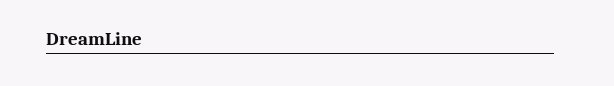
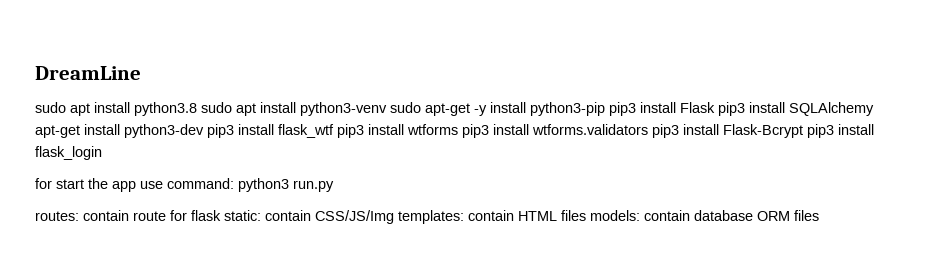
(142, 38) none -> [35,102,874,116] [35,124,874,138] [35,146,102,160] [35,178,334,192] [35,210,819,224] // sudo apt install python3.8 sudo apt install python3-venv sudo apt-get -y install python3-pip pip3 install Flask pip3 install SQLAlchemy apt-get install python3-dev pip3 install flask_wtf pip3 install wtforms pip3 install wtforms.validators pip3 install Flask-Bcrypt pip3 install flask_login // for start the app use command: python3 run.py // routes: contain route for flask static: contain CSS/JS/Img templates: contain HTML files models: contain database ORM files

